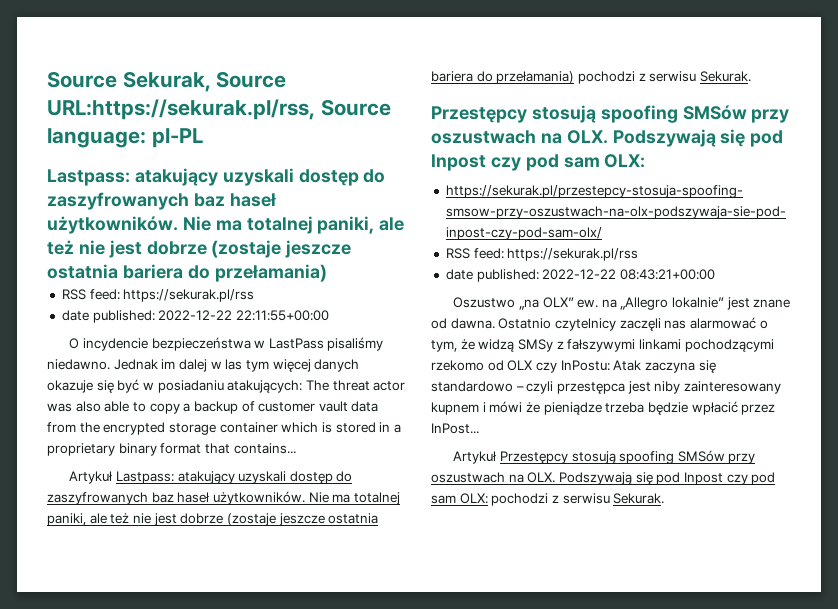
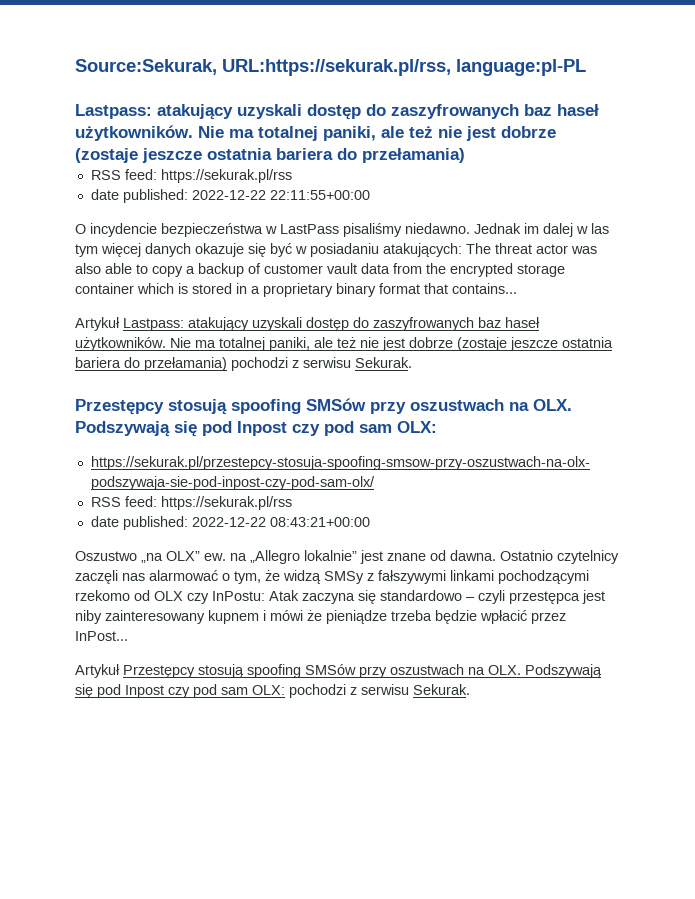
[47,71,287,92] [47,99,391,120] [47,128,203,148] Source Sekurak, Source URL:https://sekurak.pl/rss, Source language: pl-PL -> [75,59,586,76] Source:Sekurak, URL:https://sekurak.pl/rss, language:pl-PL

